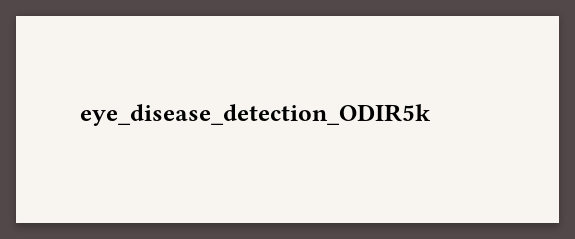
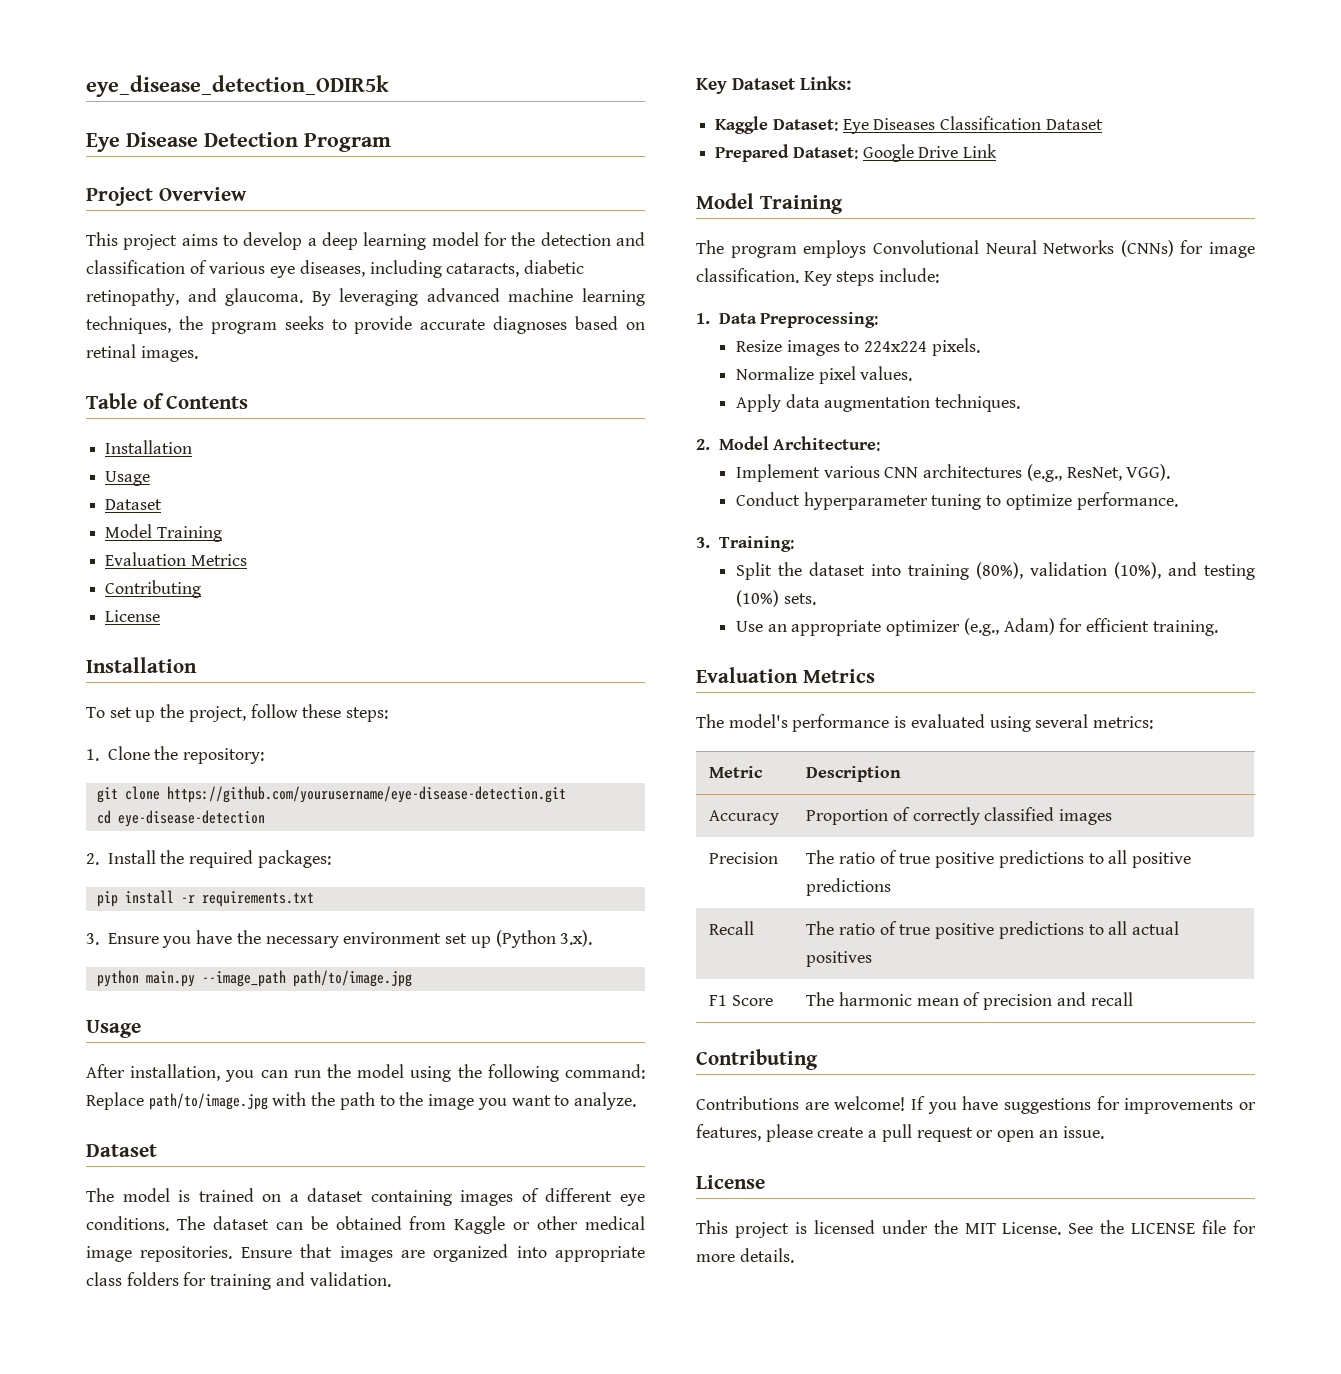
(431, 115) none -> [86,132,391,152] [86,187,247,206] [86,232,645,250] [86,260,585,278] [86,288,645,306] [86,316,646,334] [86,344,198,362] [86,393,249,409] [105,440,193,454] [105,471,151,486] [105,499,163,510] [105,524,222,542] [105,552,247,566] [105,580,202,598] [105,610,161,622] [86,657,197,673] [86,704,389,722] [86,746,265,764] [96,786,566,803] [96,810,265,827] [86,850,331,868] [96,890,314,907] [86,930,593,948] [96,970,412,987] [86,1020,141,1038] [86,1064,645,1082] [86,1092,636,1110] [86,1144,157,1157] [86,1188,645,1206] [86,1216,645,1234] [86,1244,645,1262] [86,1272,391,1290] [696,76,852,94] [715,116,1103,134] [715,144,998,162] [696,193,843,214] [696,240,1255,258] [696,268,940,286] [696,312,879,328] [735,338,980,356] [735,366,913,384] [735,394,1021,412] [696,436,881,451] [735,464,1171,482] [735,492,1178,510] [696,536,794,552] [735,562,1255,580] [735,590,816,607] [735,618,1218,636] [696,667,875,683] [696,714,1154,732] [709,766,763,778] [806,766,902,782] [709,810,780,825] [806,807,1113,825] [709,852,779,864] [806,850,1192,868] [806,878,892,896] [709,921,755,935] [806,921,1180,939] [806,951,873,967] [709,995,773,1006] [806,992,1133,1010] [696,1049,818,1070] [696,1096,1256,1114] [696,1124,1104,1142] [696,1175,765,1189] [696,1220,1256,1238] [696,1248,794,1263] // Eye Disease Detection Program // Project Overview // This project aims to develop a deep learning model for the detection and classification of various eye diseases, including cataracts, diabetic retinopathy, and glaucoma. By leveraging advanced machine learning techniques, the program seeks to provide accurate diagnoses based on retinal images. // Table of Contents // Installation // Usage // Dataset // Model Training // Evaluation Metrics // Contributing // License // Installation // To set up the project, follow these steps: // 1. Clone the repository: // git clone https://github.com/yourusername/eye-disease-detection.git // cd eye-disease-detection // 2. Install the required packages: // pip install -r requirements.txt // 3. Ensure you have the necessary environment set up (Python 3.x). // python main.py --image_path path/to/image.jpg // Usage // After installation, you can run the model using the following command: Replace path/to/image.jpg with the path to the image you want to analyze. // Dataset // The model is trained on a dataset containing images of different eye conditions. The dataset can be obtained from Kaggle or other medical image repositories. Ensure that images are organized into appropriate class folders for training and validation. // Key Dataset Links: // Kaggle Dataset: Eye Diseases Classification Dataset // Prepared Dataset: Google Drive Link // Model Training // The program employs Convolutional Neural Networks (CNNs) for image classification. Key steps include: // 1. Data Preprocessing: // Resize images to 224x224 pixels. // Normalize pixel values. // Apply data augmentation techniques. // 2. Model Architecture: // Implement various CNN architectures (e.g., ResNet, VGG). // Conduct hyperparameter tuning to optimize performance. // 3. Training: // Split the dataset into training (80%), validation (10%), and testing (10%) sets. // Use an appropriate optimizer (e.g., Adam) for efficient training. // Evaluation Metrics // The model's performance is evaluated using several metrics: // Metric | Description // Accuracy | Proportion of correctly classified images // Precision | The ratio of true positive predictions to all positive predictions // Recall | The ratio of true positive predictions to all actual positives // F1 Score | The harmonic mean of precision and recall // Contributing // Contributions are welcome! If you have suggestions for improvements or features, please create a pull request or open an issue. // License // This project is licensed under the MIT License. See the LICENSE file for more details.

